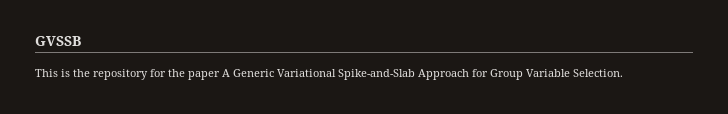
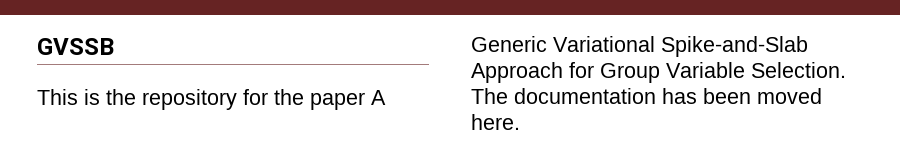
(623, 73) none -> [471,88,822,104] [471,114,520,130] The documentation has been moved here.

